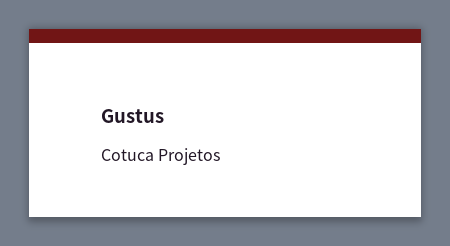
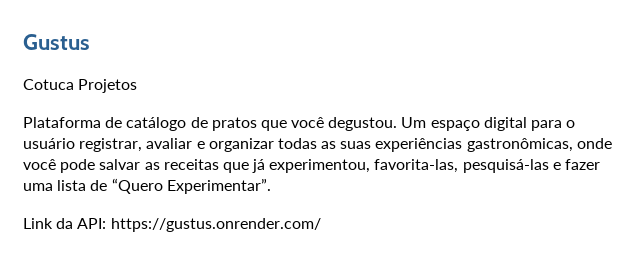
(221, 156) none -> [23,117,576,131] [23,138,612,152] [23,159,601,173] [23,178,271,194] [23,218,321,232] // Plataforma de catálogo de pratos que você degustou. Um espaço digital para o usuário registrar, avaliar e organizar todas as suas experiências gastronômicas, onde você pode salvar as receitas que já experimentou, favorita-las, pesquisá-las e fazer uma lista de “Quero Experimentar”. // Link da API: https://gustus.onrender.com/

